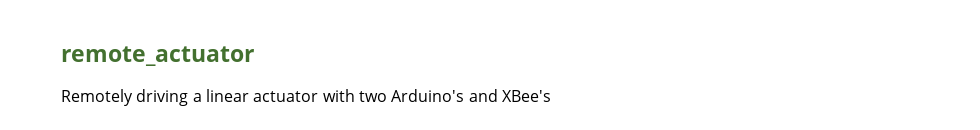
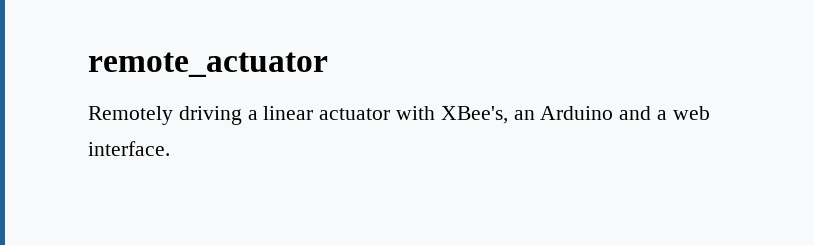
[358,89,551,102] two Arduino's and XBee's -> [440,106,710,124] [88,141,170,156] XBee's, an Arduino and a web interface.

